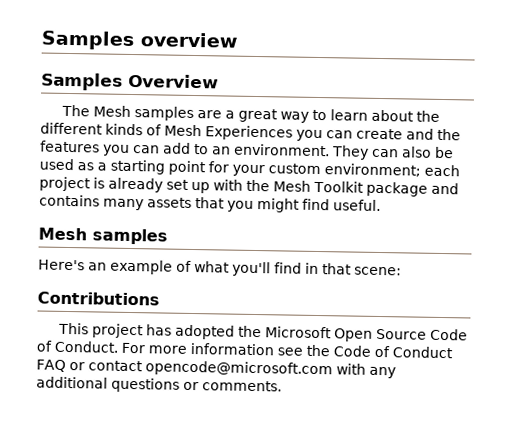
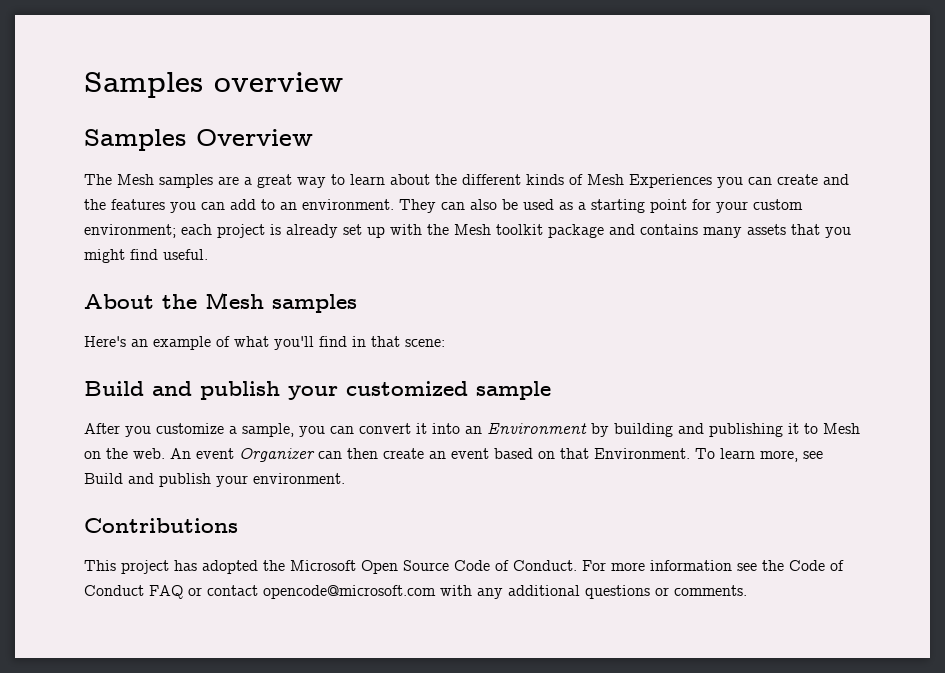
[313,180,364,193] Toolkit -> [496,224,543,235] toolkit
(381, 205) none -> [84,294,197,309] About the
(402, 271) none -> [84,381,551,400] [84,423,860,437] [84,448,823,462] [84,473,345,487] // Build and publish your customized sample // After you customize a sample, you can convert it into an Environment by building and publishing it to Mesh on the web. An event Organizer can then create an event based on that Environment. To learn more, see Build and publish your environment.

